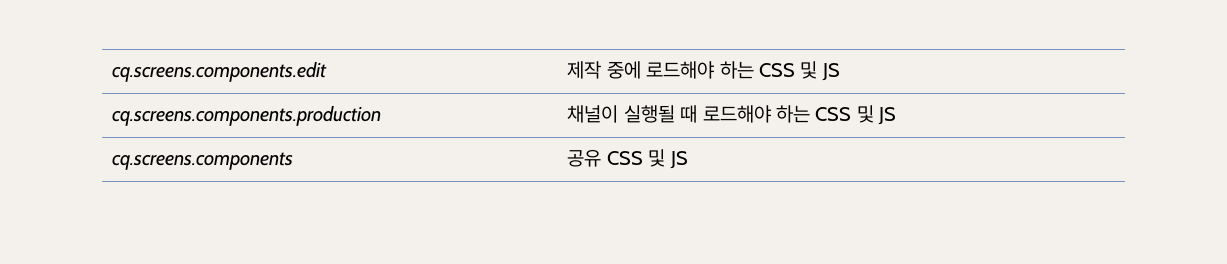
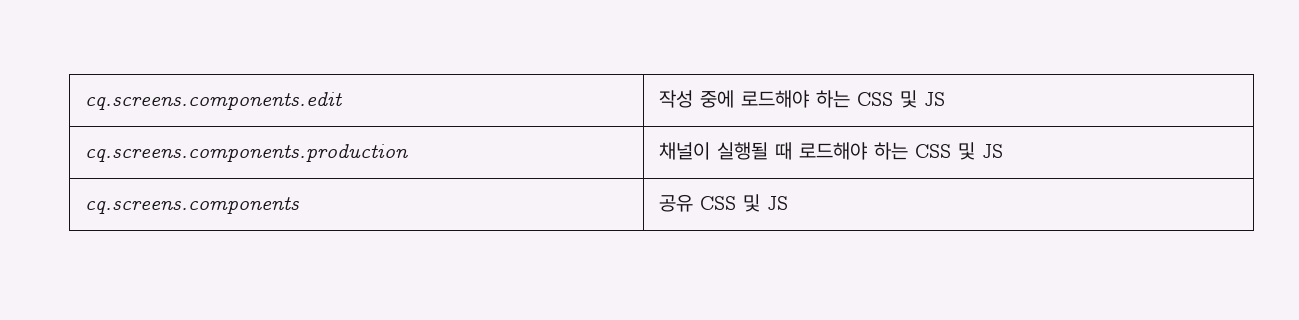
[567,61,602,79] 제작 -> [658,90,693,108] 작성

